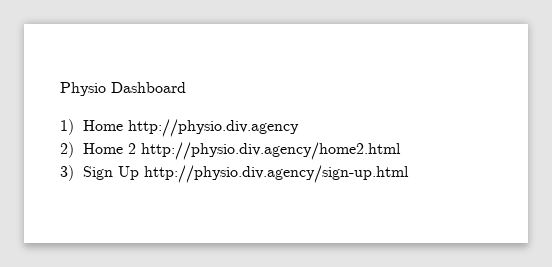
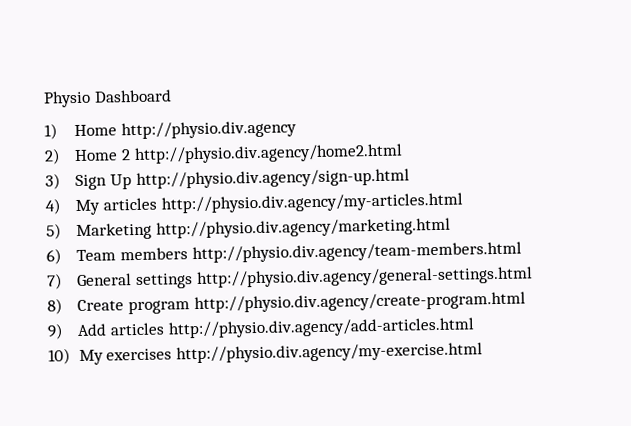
(409, 174) none -> [45,192,463,216] [46,217,452,241] [46,241,522,265] [46,266,533,290] [47,291,526,315] [47,317,475,340] [48,342,483,365] // 4) My articles http://physio.div.agency/my-articles.html // 5) Marketing http://physio.div.agency/marketing.html // 6) Team members http://physio.div.agency/team-members.html // 7) General settings http://physio.div.agency/general-settings.html // 8) Create program http://physio.div.agency/create-program.html // 9) Add articles http://physio.div.agency/add-articles.html // 10) My exercises http://physio.div.agency/my-exercise.html

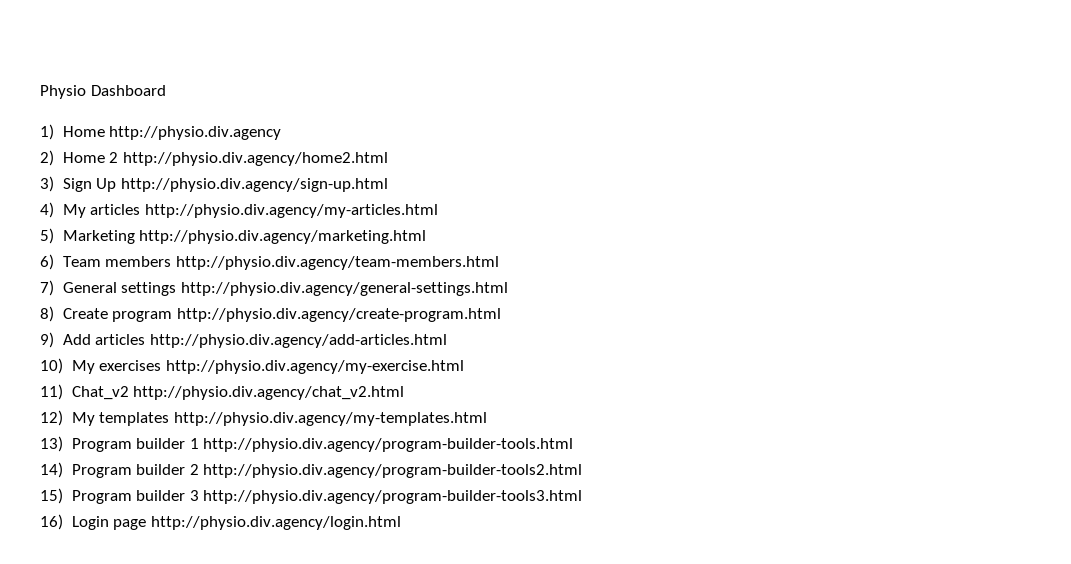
(483, 353) none -> [40,384,405,400] [40,410,487,426] [40,436,574,452] [40,462,583,478] [40,488,583,504] [40,514,401,530] // 11) Chat_v2 http://physio.div.agency/chat_v2.html // 12) My templates http://physio.div.agency/my-templates.html // 13) Program builder 1 http://physio.div.agency/program-builder-tools.html // 14) Program builder 2 http://physio.div.agency/program-builder-tools2.html // 15) Program builder 3 http://physio.div.agency/program-builder-tools3.html // 16) Login page http://physio.div.agency/login.html

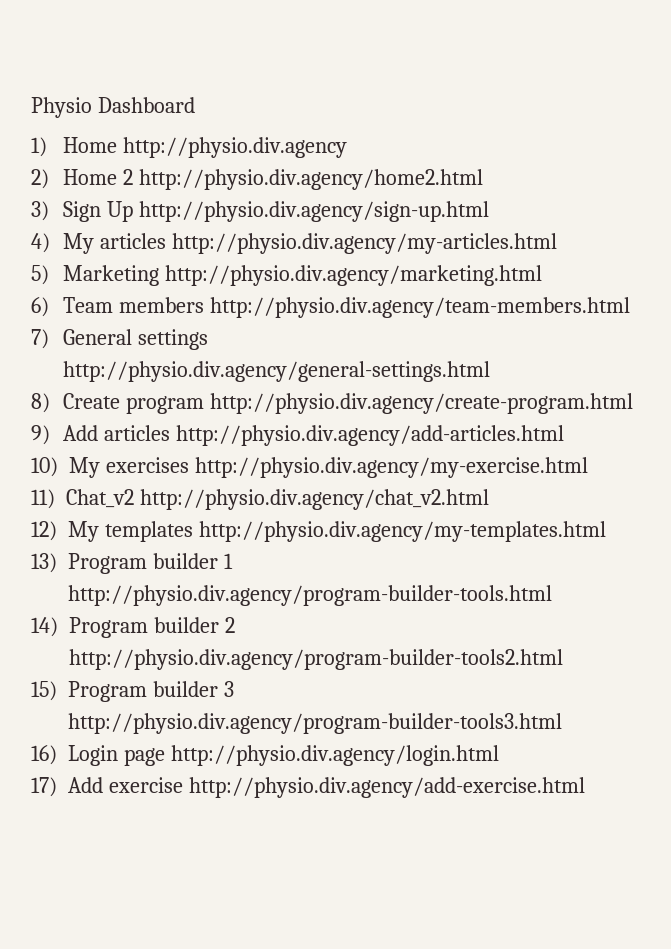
(401, 523) none -> [31,777,585,798] // 17) Add exercise http://physio.div.agency/add-exercise.html

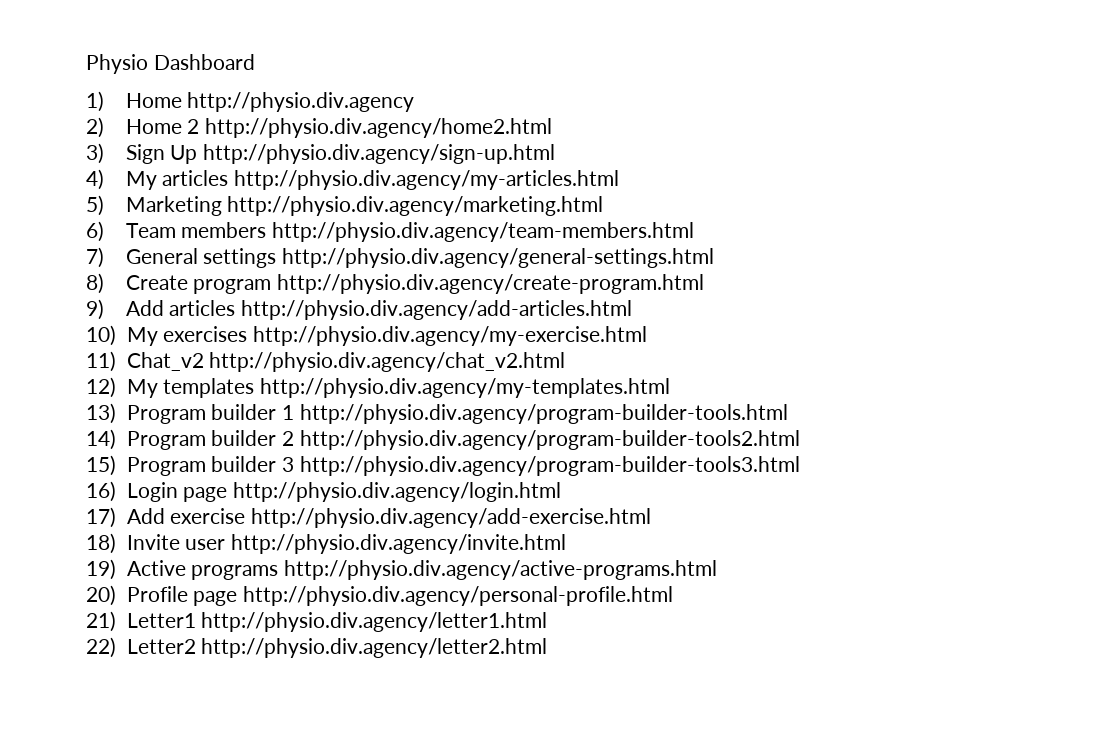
(585, 787) none -> [86,533,566,554] [86,559,717,580] [86,585,673,606] [86,611,548,632] [86,637,548,658] // 18) Invite user http://physio.div.agency/invite.html // 19) Active programs http://physio.div.agency/active-programs.html // 20) Profile page http://physio.div.agency/personal-profile.html // 21) Letter1 http://physio.div.agency/letter1.html // 22) Letter2 http://physio.div.agency/letter2.html

